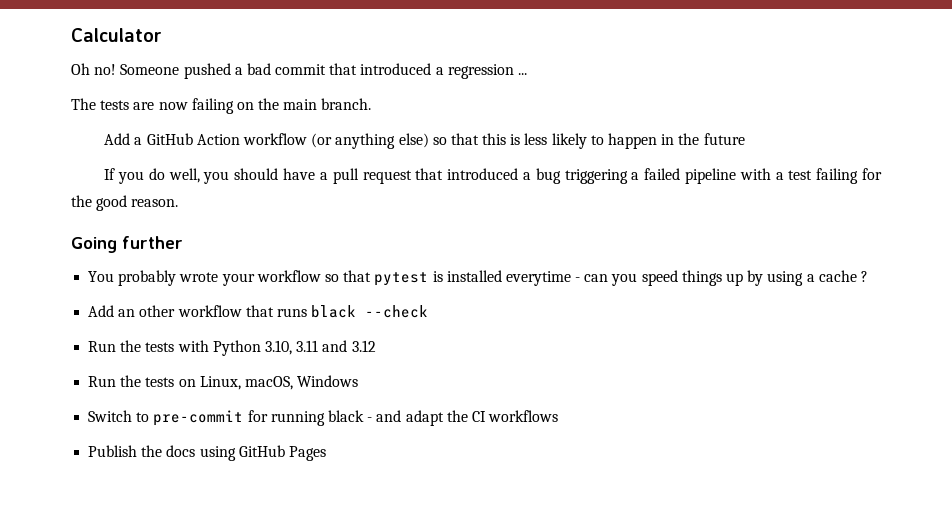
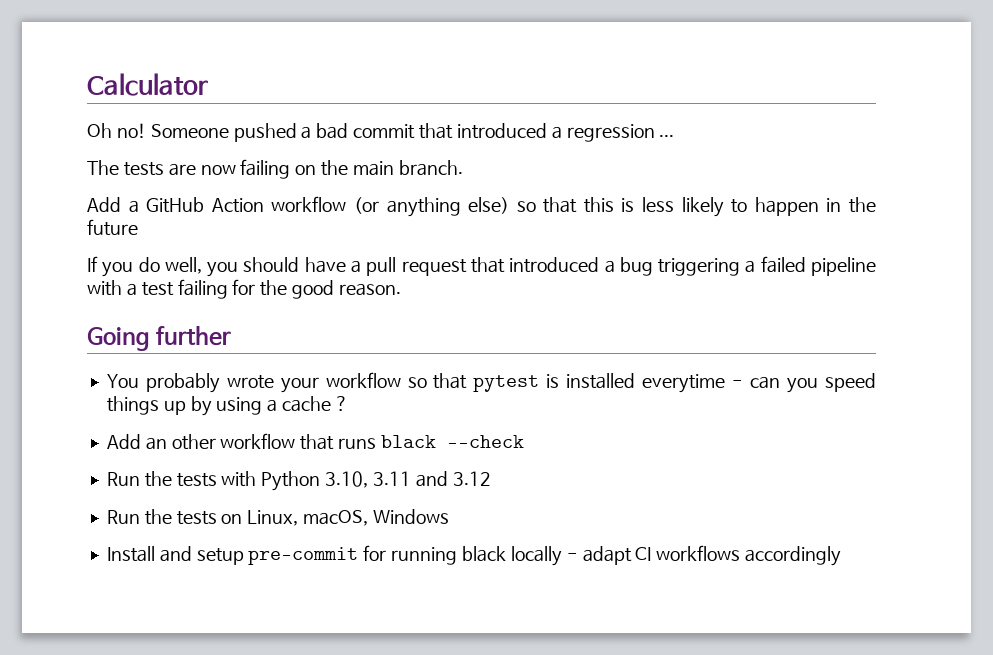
[88,410,150,422] Switch to -> [106,546,244,565] Install and setup
[367,410,559,426] [88,445,326,461] - and adapt the CI workflows // Publish the docs using GitHub Pages -> [510,545,842,566] locally - adapt CI workflows accordingly

